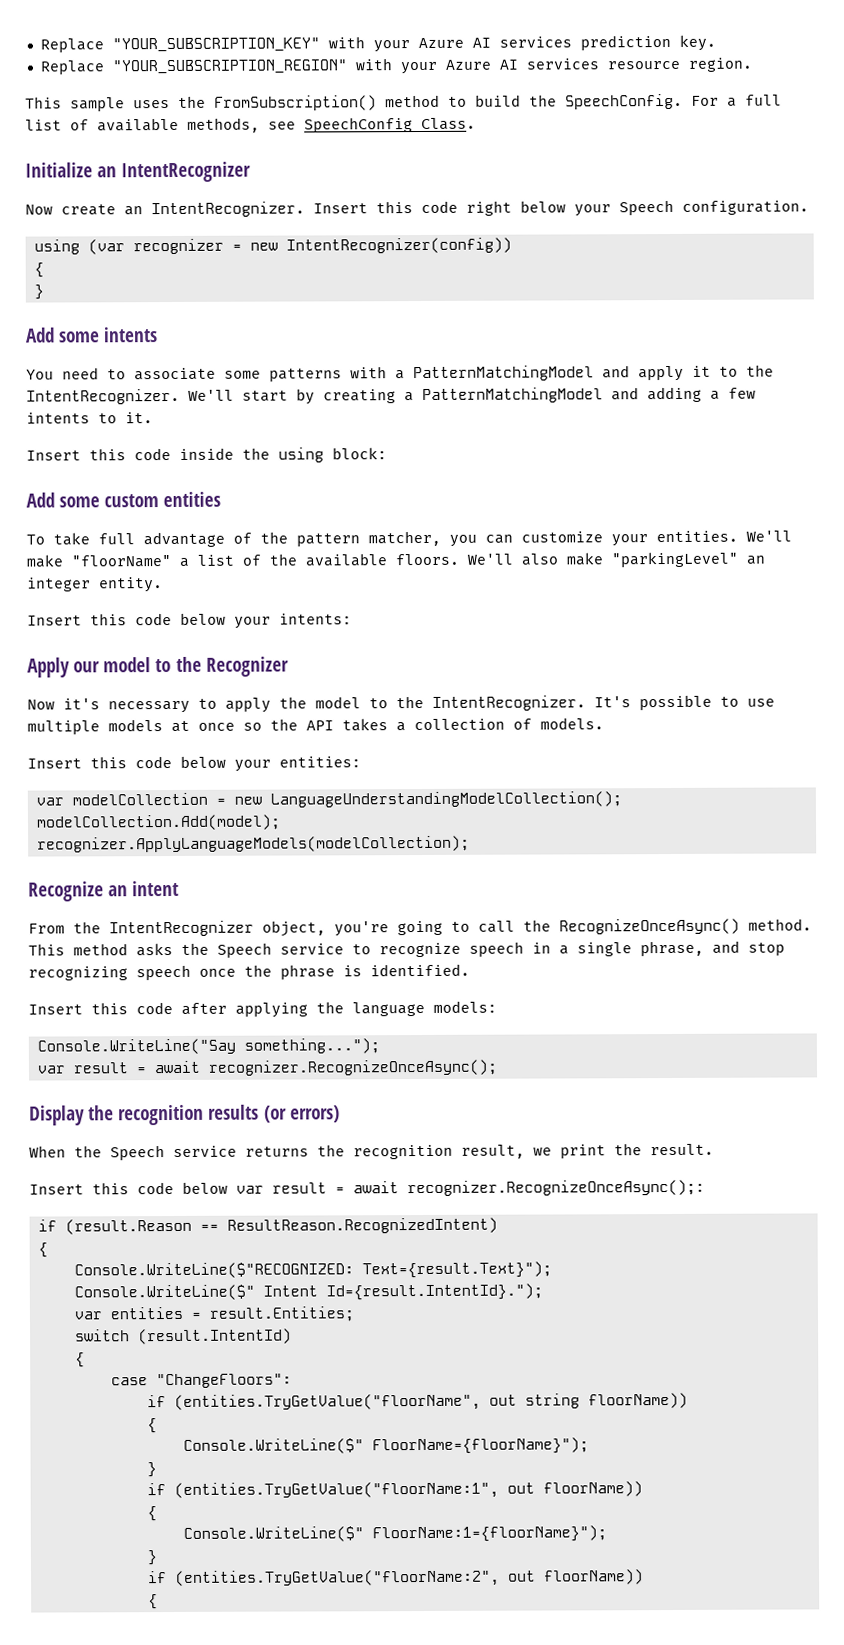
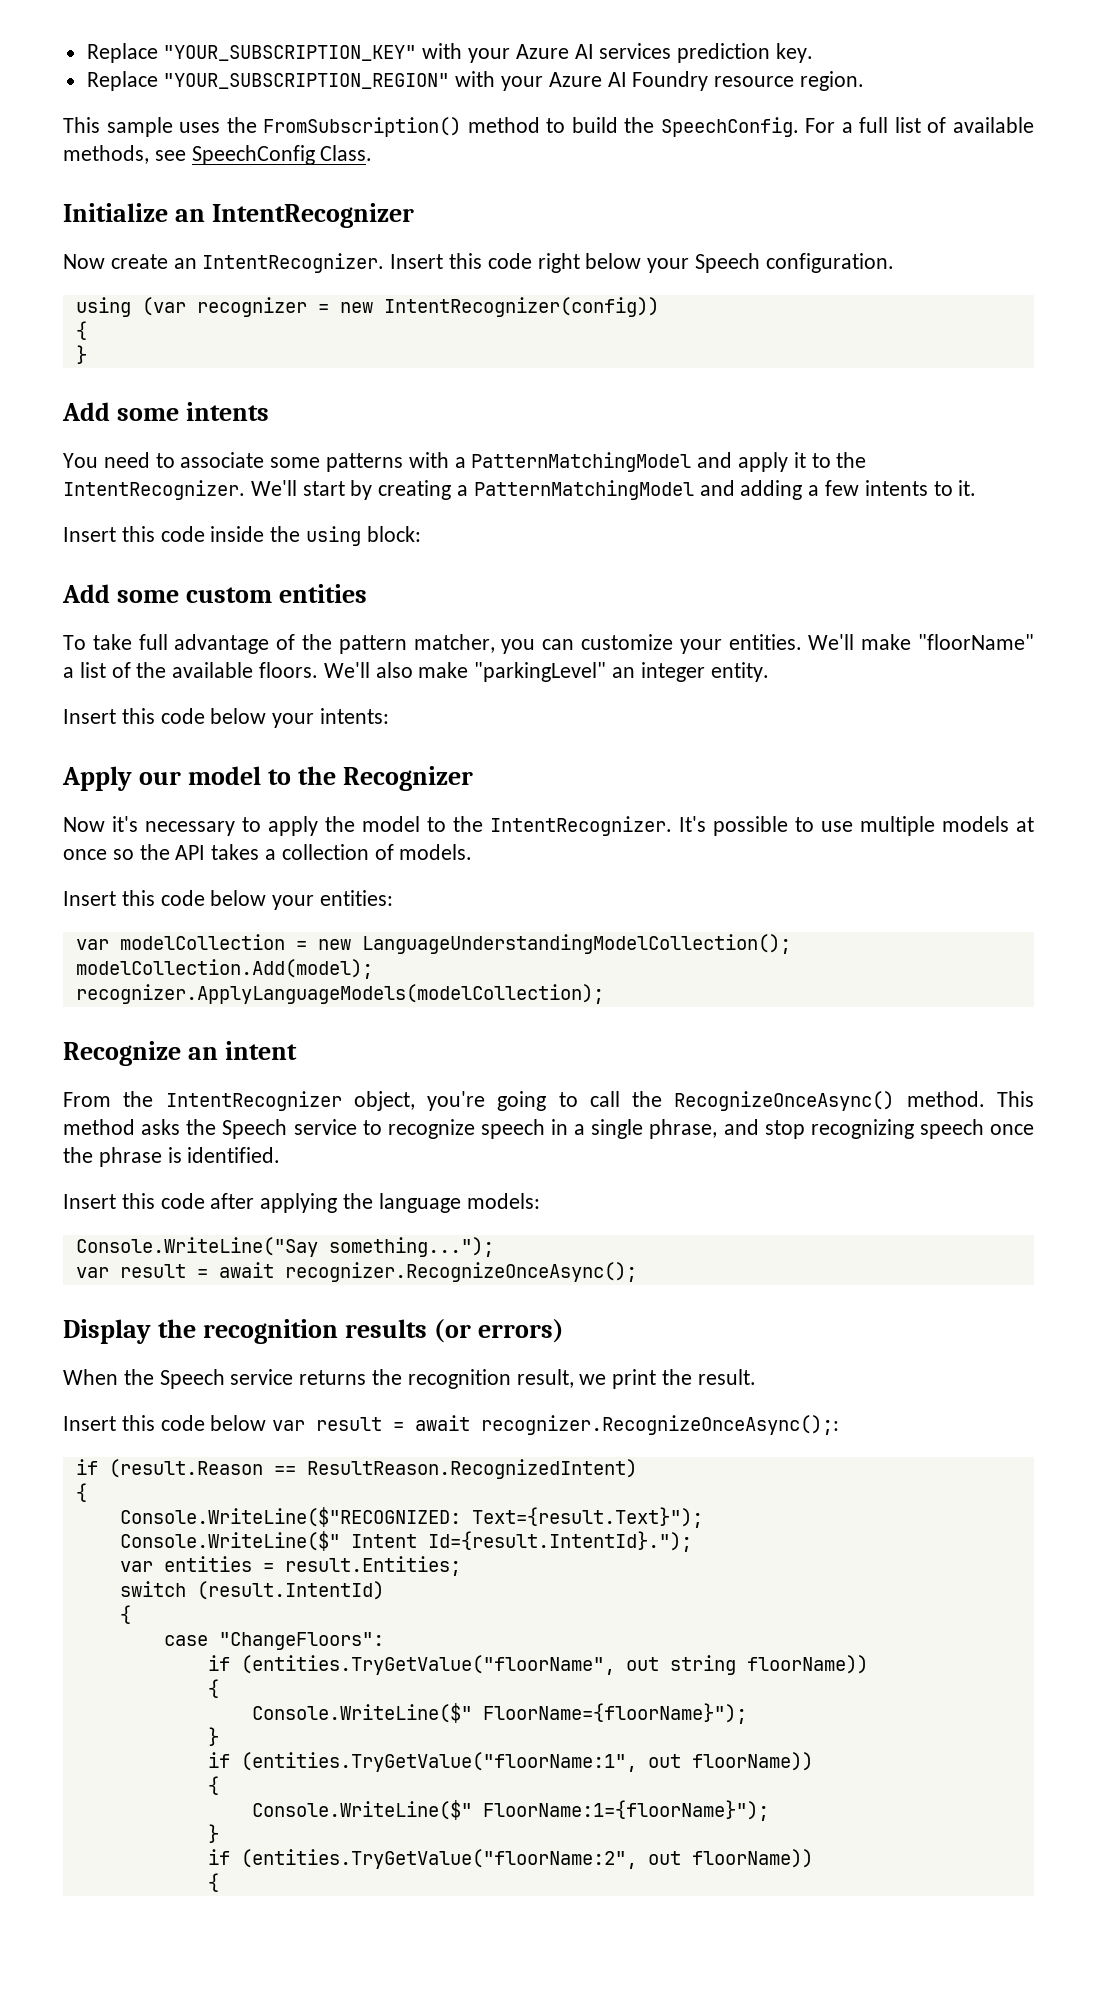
[525,58,599,70] services -> [632,71,709,91] Foundry

